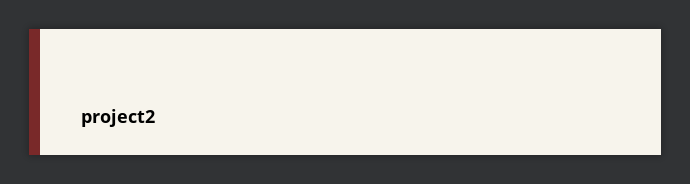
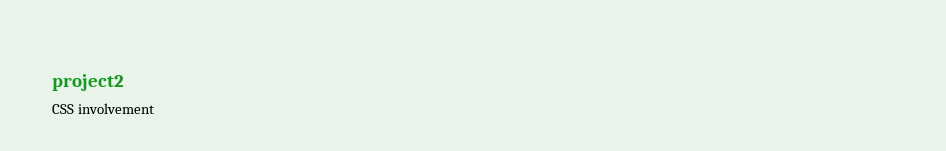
(155, 118) none -> [52,103,154,114] // CSS involvement

